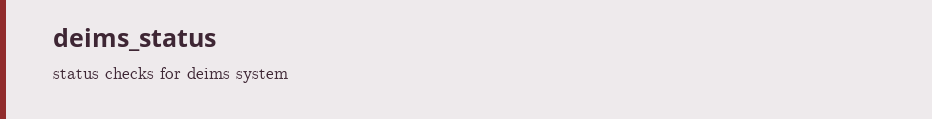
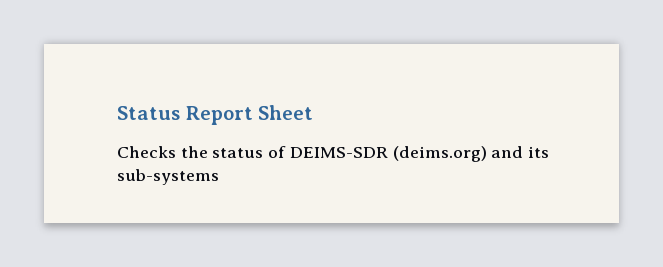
[53,28,216,51] [53,67,288,83] deims_status // status checks for deims system -> [117,105,314,125] [117,146,550,162] [117,169,219,185] Status Report Sheet // Checks the status of DEIMS-SDR (deims.org) and its sub-systems

